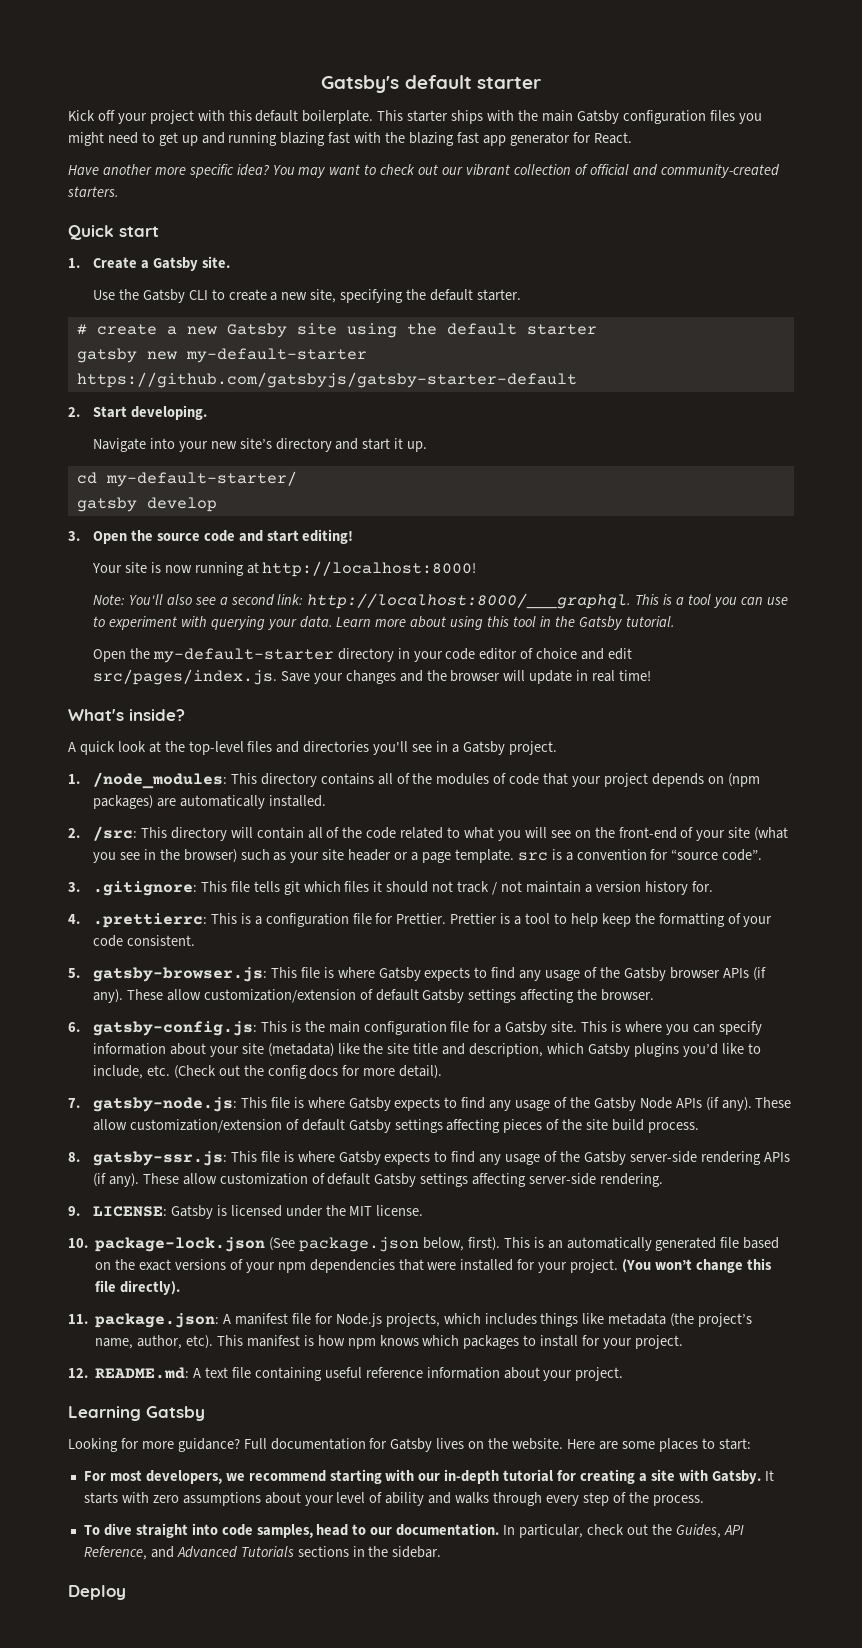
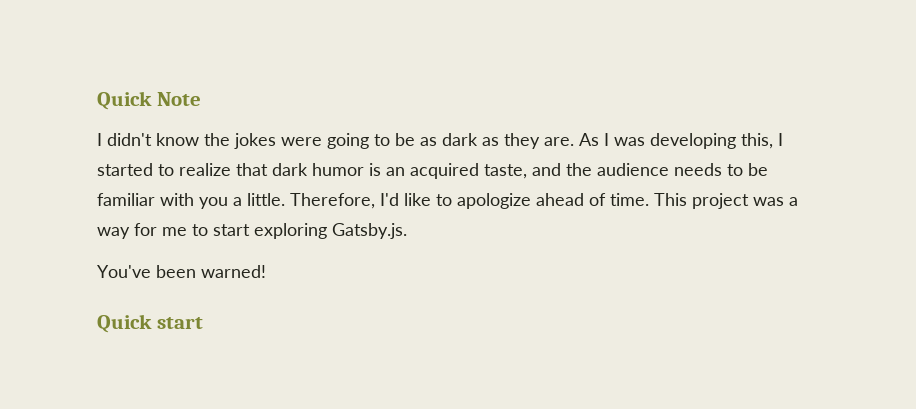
[321,75,541,93] [68,110,762,124] [68,132,632,146] [68,164,779,178] [67,186,119,197] [68,225,159,240] [68,256,230,271] [93,289,521,303] [76,323,597,338] [76,348,367,363] [76,372,577,388] [68,405,207,420] [93,438,428,452] [76,471,297,487] [76,497,217,512] [68,529,354,544] [92,561,477,577] [93,593,788,609] [93,616,675,630] [93,648,633,663] [93,669,652,685] [68,709,185,721] [68,741,557,755] [68,772,760,789] [93,795,326,809] [68,826,789,841] [93,849,763,863] [68,881,713,896] [68,913,773,928] [93,935,195,947] [68,967,766,982] [93,989,655,1003] [68,1021,762,1036] [93,1043,761,1057] [93,1065,443,1079] [68,1097,792,1112] [93,1119,699,1133] [68,1151,790,1166] [93,1173,664,1187] [68,1205,424,1219] [68,1237,780,1252] [95,1258,772,1273] [95,1280,181,1295] [68,1313,753,1328] [95,1335,683,1349] [68,1367,624,1381] [68,1406,205,1421] [68,1438,751,1452] [83,1469,774,1484] [83,1492,704,1506] [83,1523,744,1538] [83,1546,442,1560] [68,1585,126,1600] Gatsby's default starter // Kick off your project with this default boilerplate. This starter ships with the main Gatsby configuration files you might need to get up and running blazing fast with the blazing fast app generator for React. // Have another more specific idea? You may want to check out our vibrant collection of official and community-created starters. // Quick start // 1. Create a Gatsby site. // Use the Gatsby CLI to create a new site, specifying the default starter. // # create a new Gatsby site using the default starter // gatsby new my-default-starter https://github.com/gatsbyjs/gatsby-starter-default // 2. Start developing. // Navigate into your new site’s directory and start it up. // cd my-default-starter/ // gatsby develop // 3. Open the source code and start editing! // Your site is now running at http://localhost:8000! // Note: You'll also see a second link: http://localhost:8000/___graphql. This is a tool you can use to experiment with querying your data. Learn more about using this tool in the Gatsby tutorial. // Open the my-default-starter directory in your code editor of choice and edit src/pages/index.js. Save your changes and the browser will update in real time! // What's inside? // A quick look at the top-level files and directories you'll see in a Gatsby project. // 1. /node_modules: This directory contains all of the modules of code that your project depends on (npm packages) are automatically installed. // 2. /src: This directory will contain all of the code related to what you will see on the front-end of your site (what you see in the browser) such as your site header or a page template. src is a convention for “source code”. // 3. .gitignore: This file tells git which files it should not track / not maintain a version history for. // 4. .prettierrc: This is a configuration file for Prettier. Prettier is a tool to help keep the formatting of your code consistent. // 5. gatsby-browser.js: This file is where Gatsby expects to find any usage of the Gatsby browser APIs (if any). These allow customization/extension of default Gatsby settings affecting the browser. // 6. gatsby-config.js: This is the main configuration file for a Gatsby site. This is where you can specify information about your site (metadata) like the site title and description, which Gatsby plugins you’d like to include, etc. (Check out the config docs for more detail). // 7. gatsby-node.js: This file is where Gatsby expects to find any usage of the Gatsby Node APIs (if any). These allow customization/extension of default Gatsby settings affecting pieces of the site build process. // 8. gatsby-ssr.js: This file is where Gatsby expects to find any usage of the Gatsby server-side rendering APIs (if any). These allow customization of default Gatsby settings affecting server-side rendering. // 9. LICENSE: Gatsby is licensed under the MIT license. // 10. package-lock.json (See package.json below, first). This is an automatically generated file based on the exact versions of your npm dependencies that were installed for your project. (You won’t change this file directly). // 11. package.json: A manifest file for Node.js projects, which includes things like metadata (the project’s name, author, etc). This manifest is how npm knows which packages to install for your project. // 12. README.md: A text file containing useful reference information about your project. // Learning Gatsby // Looking for more guidance? Full documentation for Gatsby lives on the website. Here are some places to start: // For most developers, we recommend starting with our in-depth tutorial for creating a site with Gatsby. It starts with zero assumptions about your level of ability and walks through every step of the process. // To dive straight into code samples, head to our documentation. In particular, check out the Guides, API Reference, and Advanced Tutorials sections in the sidebar. // Deploy -> [97,91,201,110] [97,133,783,149] [97,163,768,179] [97,193,798,209] [97,223,407,239] [97,265,266,278] [97,314,203,333] Quick Note // I didn't know the jokes were going to be as dark as they are. As I was developing this, I started to realize that dark humor is an acquired taste, and the audience needs to be familiar with you a little. Therefore, I'd like to apologize ahead of time. This project was a way for me to start exploring Gatsby.js. // You've been warned! // Quick start

